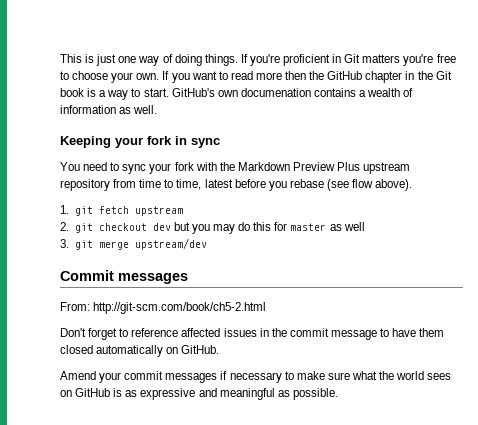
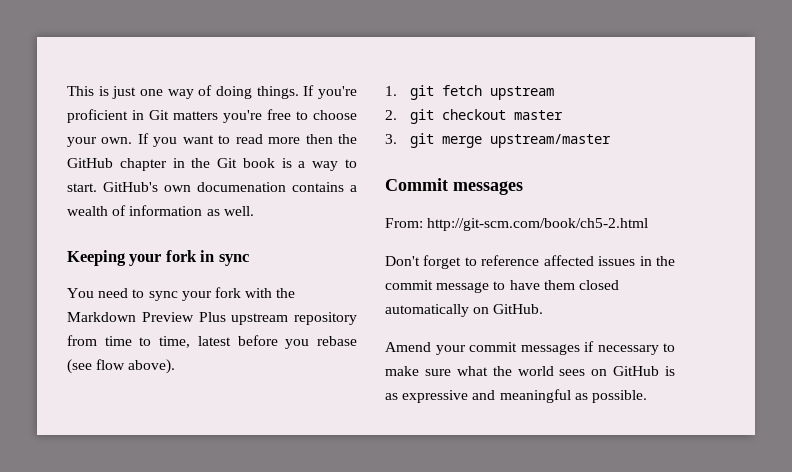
[152,222,288,234] dev but you may do this for -> (506, 114) none
[329,222,365,231] as well -> (563, 115) none
[134,238,207,250] upstream/dev -> [489,134,611,148] upstream/master

